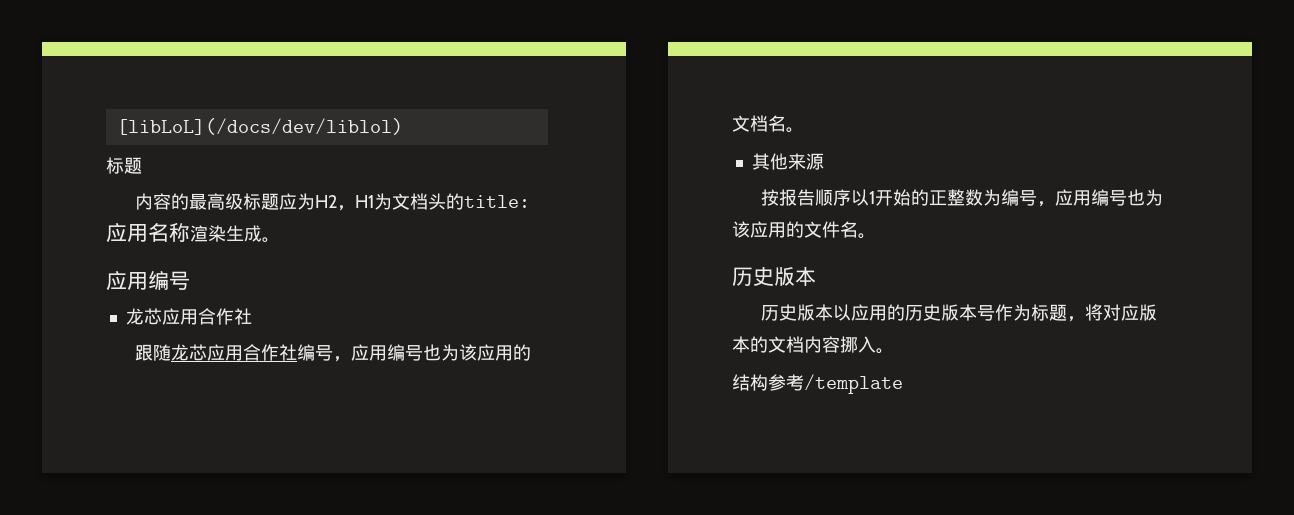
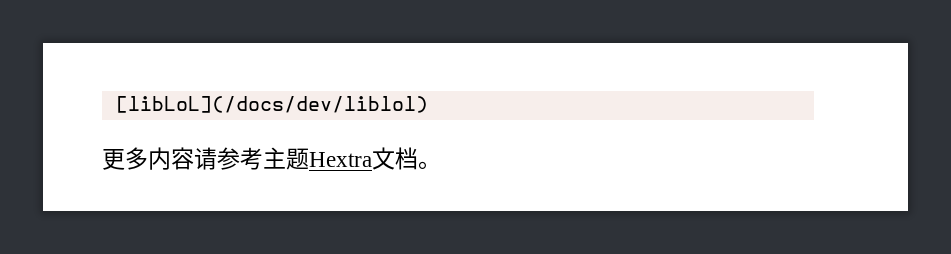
[106,157,142,174] [135,193,531,211] [106,222,280,243] [106,270,190,290] [125,308,252,325] [135,344,532,362] [732,115,804,133] [751,153,824,170] [761,189,1164,207] [732,221,876,239] [732,266,816,286] [761,304,1158,322] [732,336,894,354] [732,374,903,394] 标题 // 内容的最高级标题应为H2，H1为文档头的title:应用名称渲染生成。 // 应用编号 // 龙芯应用合作社 // 跟随龙芯应用合作社编号，应用编号也为该应用的文档名。 // 其他来源 // 按报告顺序以1开始的正整数为编号，应用编号也为该应用的文件名。 // 历史版本 // 历史版本以应用的历史版本号作为标题，将对应版本的文档内容挪入。 // 结构参考/template -> [102,147,441,170] 更多内容请参考主题Hextra文档。

